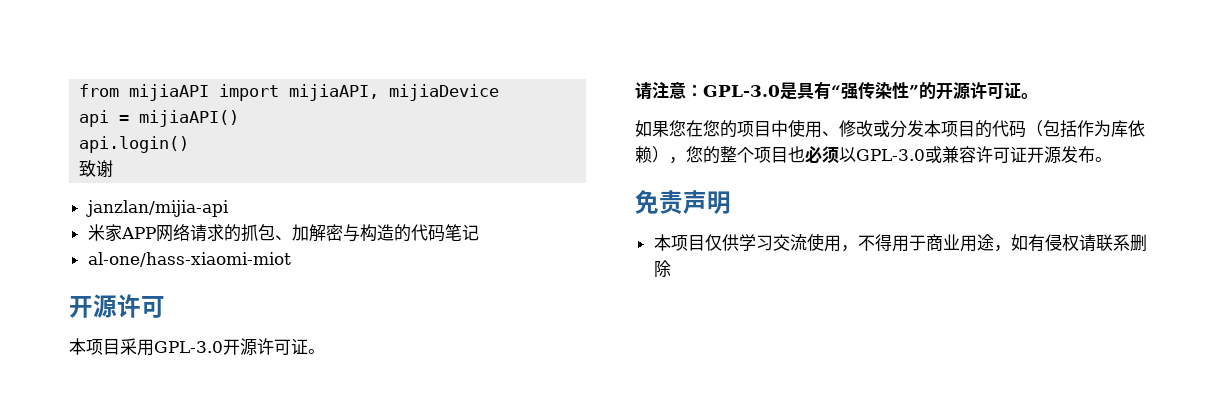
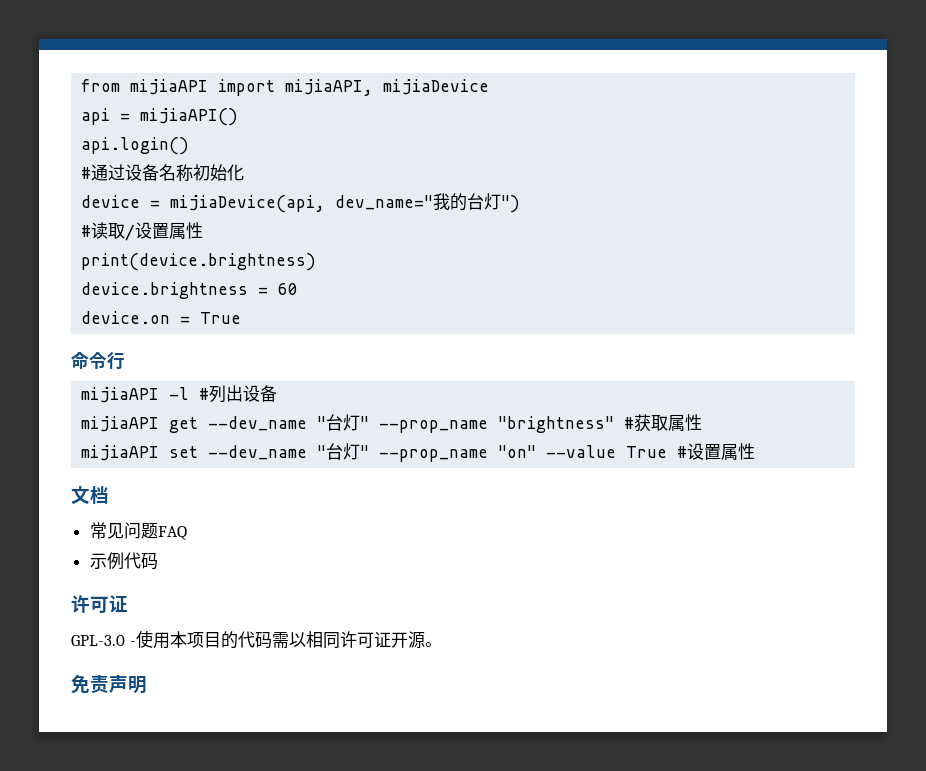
[79,160,114,177] [85,200,229,217] [87,224,479,242] [87,252,291,267] [69,294,165,318] [69,338,325,356] [635,82,1038,100] [635,119,1145,138] [635,146,976,164] 致谢 // janzlan/mijia-api // 米家APP网络请求的抓包、加解密与构造的代码笔记 // al-one/hass-xiaomi-miot // 开源许可 // 本项目采用GPL-3.0开源许可证。 // 请注意：GPL-3.0是具有“强传染性”的开源许可证。 // 如果您在您的项目中使用、修改或分发本项目的代码（包括作为库依赖），您的整个项目也必须以GPL-3.0或兼容 -> [81,164,245,181] [81,193,521,213] [81,222,204,241] [81,253,317,271] [81,282,299,299] [81,311,242,324] [71,352,125,370] [81,385,278,403] [81,414,703,433] [81,443,756,462] [71,486,109,504] [89,522,187,540] [89,552,158,570] [71,595,128,613] [71,630,340,649] #通过设备名称初始化 // device = mijiaDevice(api, dev_name="我的台灯") // #读取/设置属性 // print(device.brightness) // device.brightness = 60 // device.on = True // 命令行 // mijiaAPI -l #列出设备 // mijiaAPI get --dev_name "台灯" --prop_name "brightness" #获取属性 // mijiaAPI set --dev_name "台灯" --prop_name "on" --value True #设置属性 // 文档 // 常见问题FAQ // 示例代码 // 许可证 // GPL-3.0 -使用本项目的代码需以相同
[1061,146,1095,163] 发布 -> (425, 640) none
[653,233,1147,252] [653,260,671,277] // 本项目仅供学习交流使用，不得用于商业用途，如有侵权请联系删除 -> (147, 684) none

